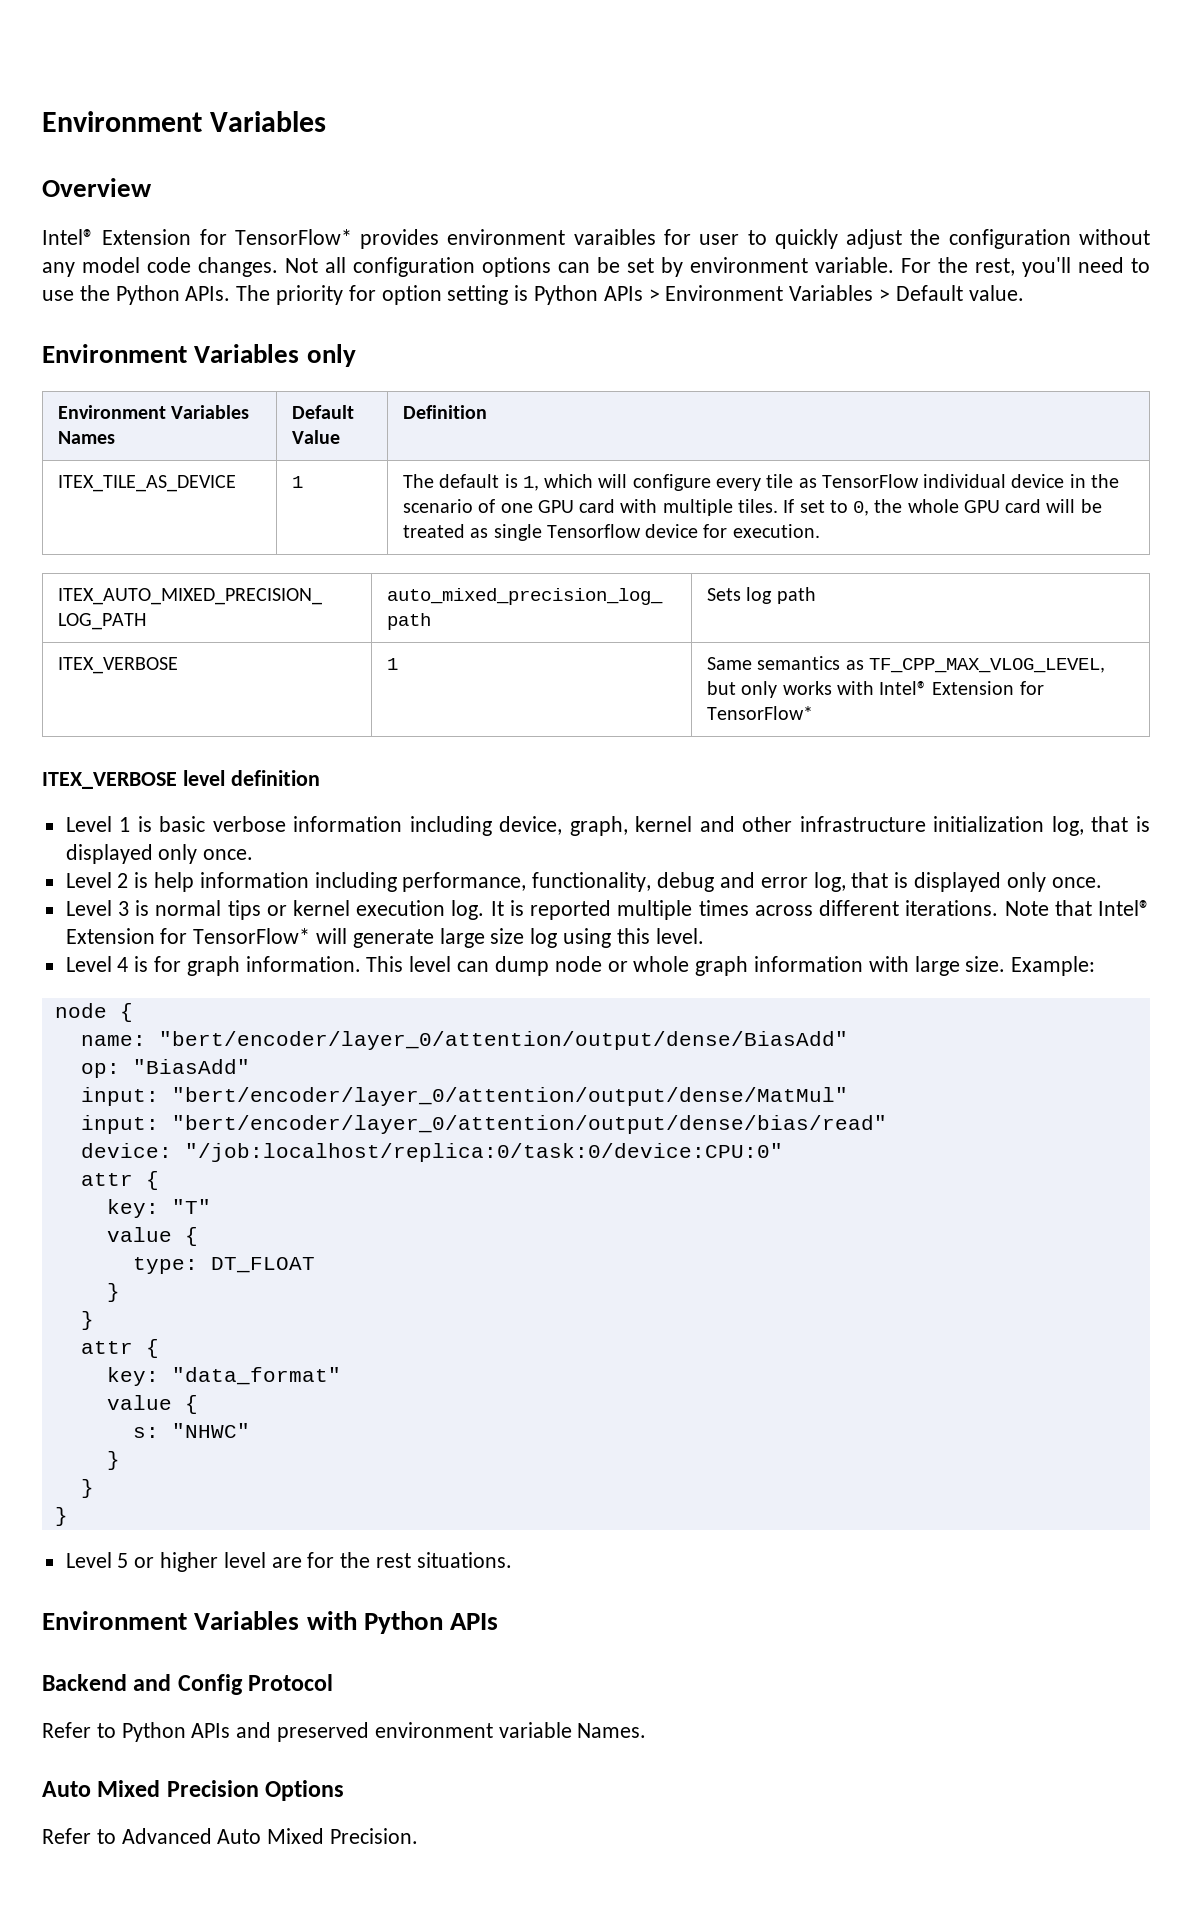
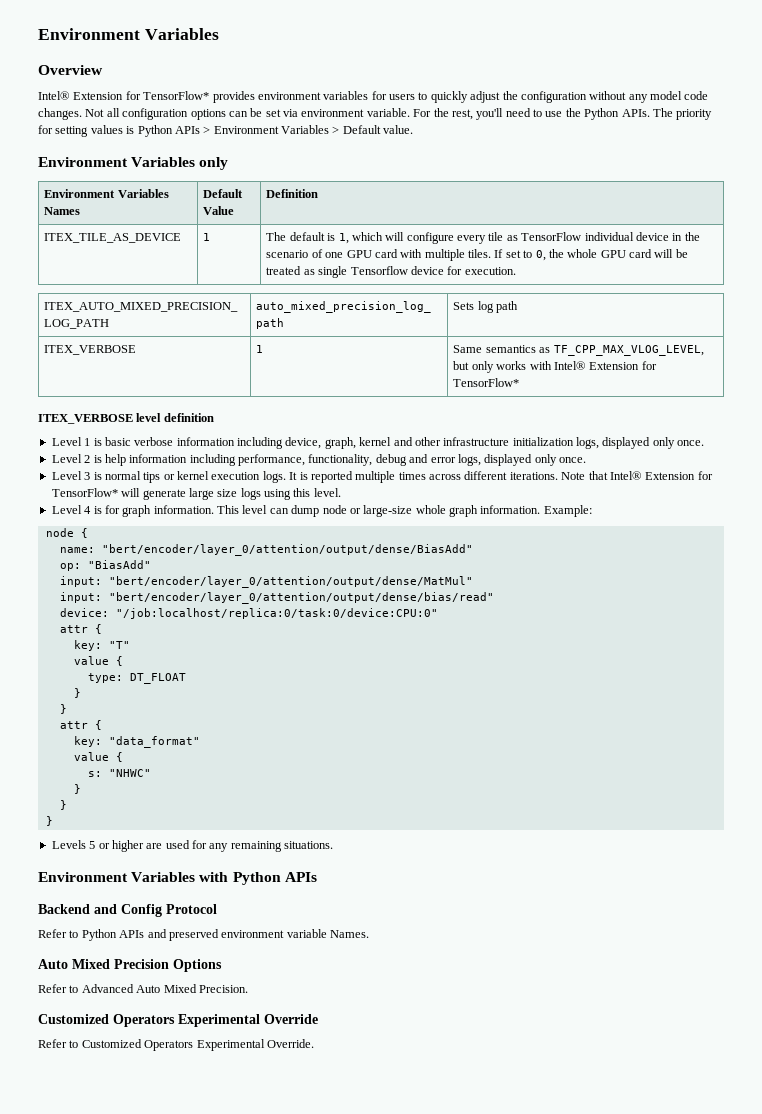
[573,229,740,245] varaibles for user -> [323,91,415,100] variables for users
[661,257,683,277] by -> [283,109,298,117] via
[381,285,509,305] option setting -> [55,125,123,137] setting values
[1051,816,1150,836] log, that is -> [576,437,599,449] logs,
[813,872,909,892] log, that is -> [457,454,481,466] logs,
[451,900,485,920] log. -> [262,471,286,483] logs.
[530,928,558,948] log -> [240,488,261,500] logs
(628, 966) none -> [363,505,413,517] large-size
[753,956,1006,976] information with large size. -> [480,505,541,514] information.
[65,1552,112,1568] Level -> [51,840,86,849] Levels
[223,1552,412,1568] level are for the rest -> [146,840,282,852] are used for any remaining
(419, 1836) none -> [38,1014,318,1027] [38,1039,314,1051] // Customized Operators Experimental Override // Refer to Customized Operators Experimental Override.

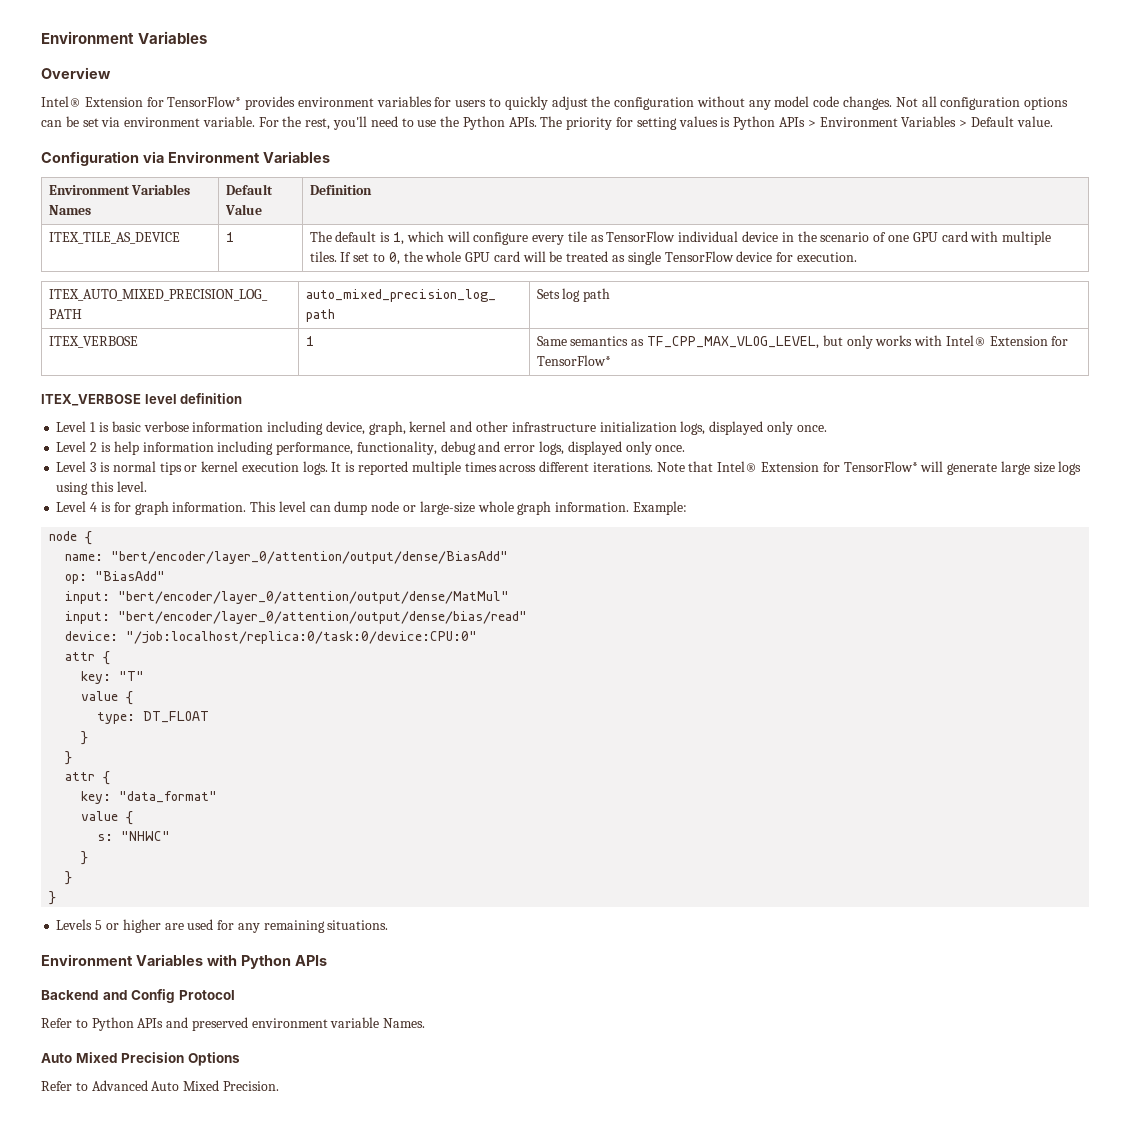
[38,157,229,170] Environment Variables only -> [41,151,330,166] Configuration via Environment Variables
[350,266,408,275] Tensorflow -> [664,251,734,262] TensorFlow
[38,1014,318,1027] [38,1039,314,1051] // Customized Operators Experimental Override // Refer to Customized Operators Experimental Override. -> (279, 1086) none

